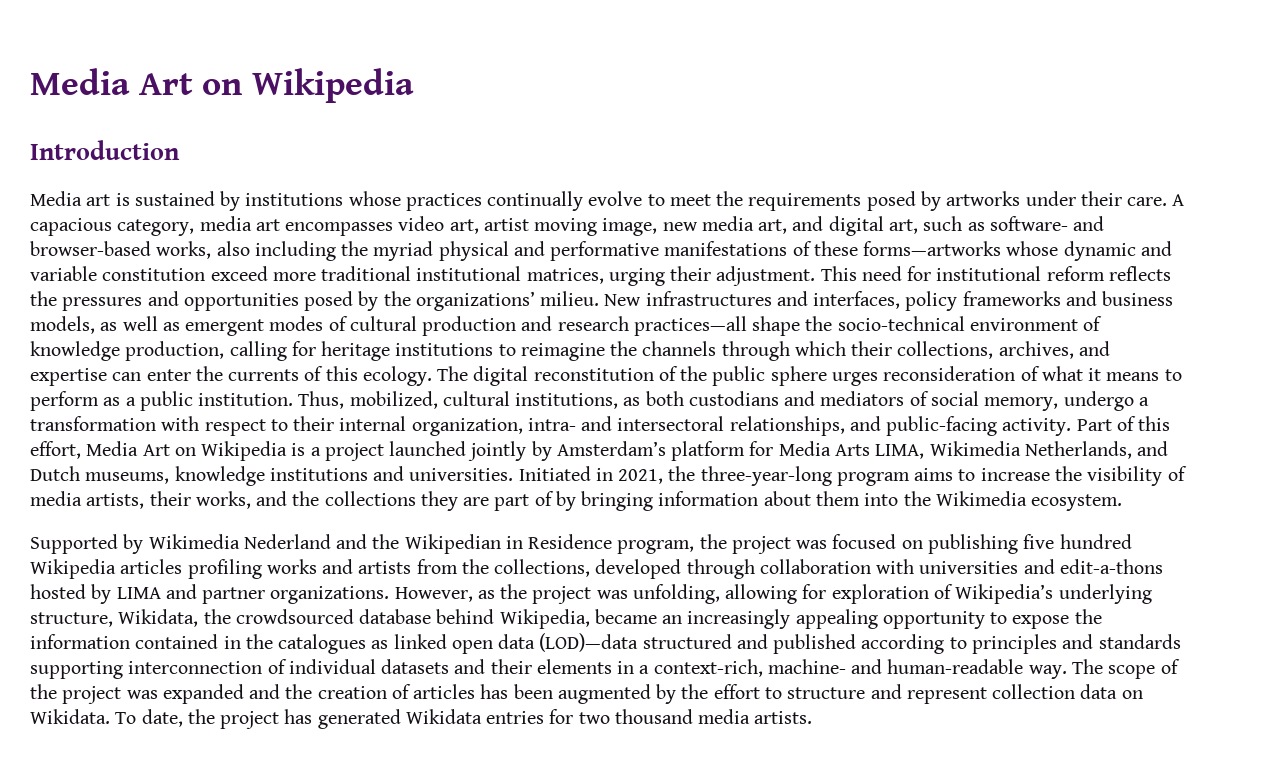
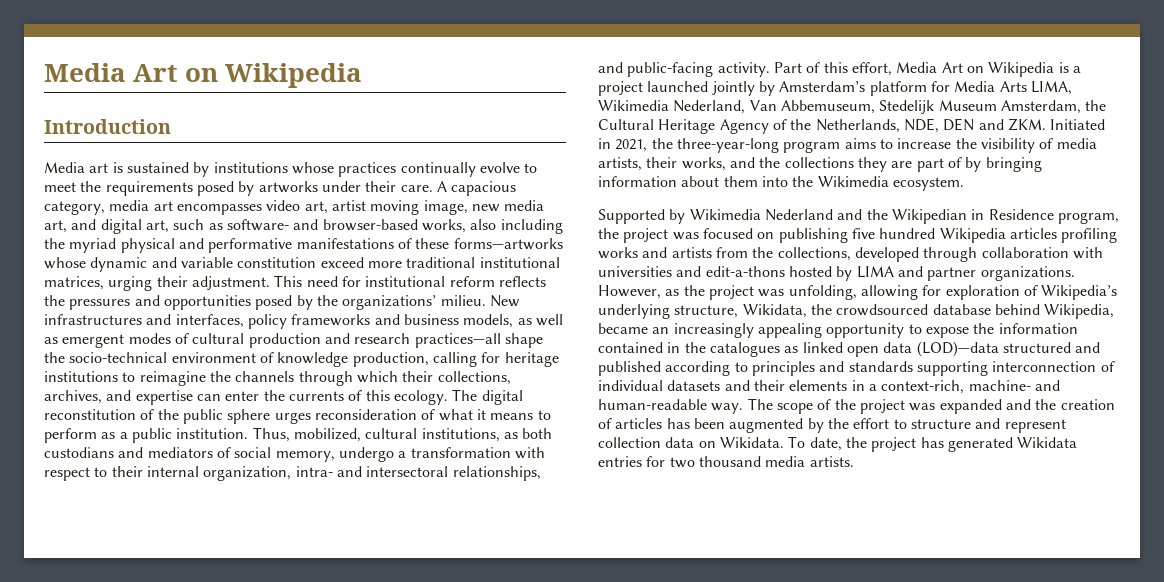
[1024,441,1169,459] [30,466,514,486] Netherlands, and Dutch museums, knowledge institutions and universities. -> [673,100,1107,114] [598,118,1046,134] Nederland, Van Abbemuseum, Stedelijk Museum Amsterdam, the Cultural Heritage Agency of the Netherlands, NDE, DEN and ZKM.

